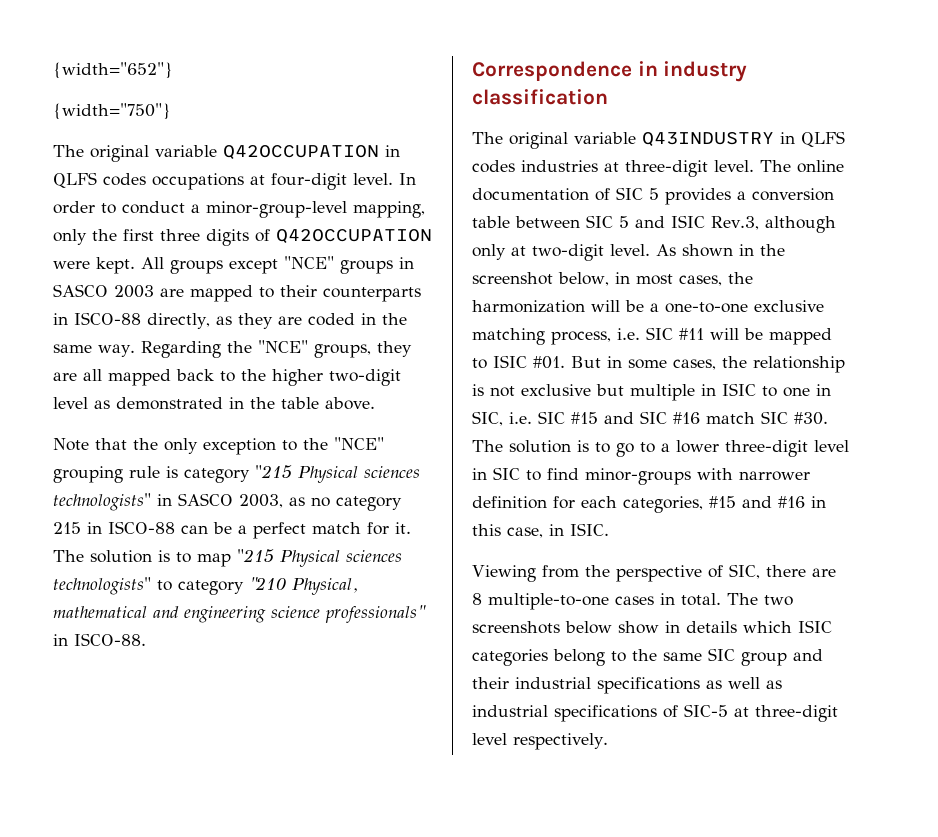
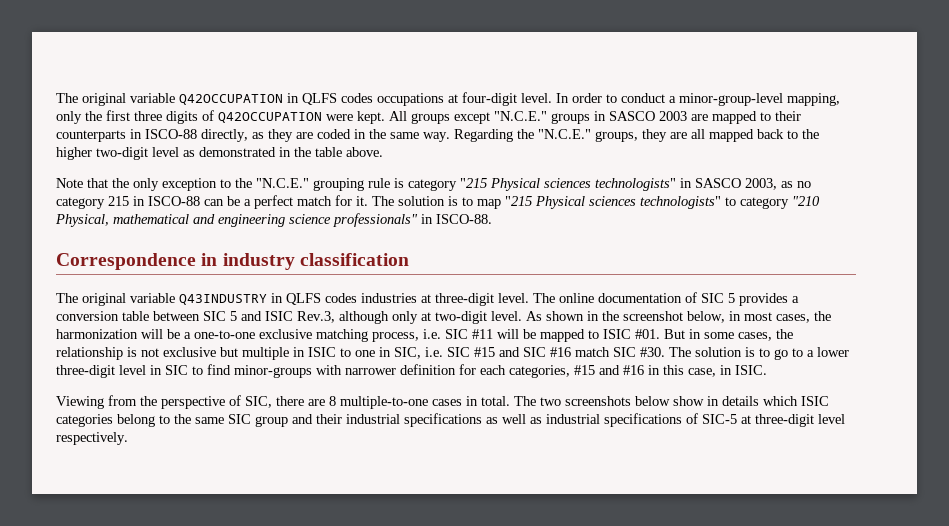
[53,62,173,79] [53,103,171,120] {width="652"} // {width="750"} // -> (56, 98) none
[284,256,334,269] "NCE" -> [494,111,547,121] "N.C.E."
[257,340,308,353] "NCE" -> [538,129,591,139] "N.C.E."
[334,437,384,450] "NCE" -> [256,178,309,188] "N.C.E."

